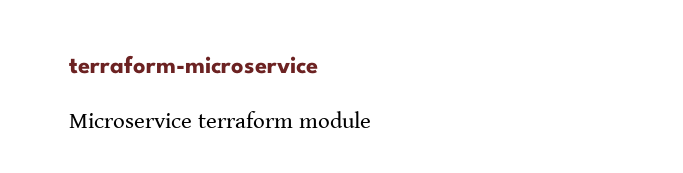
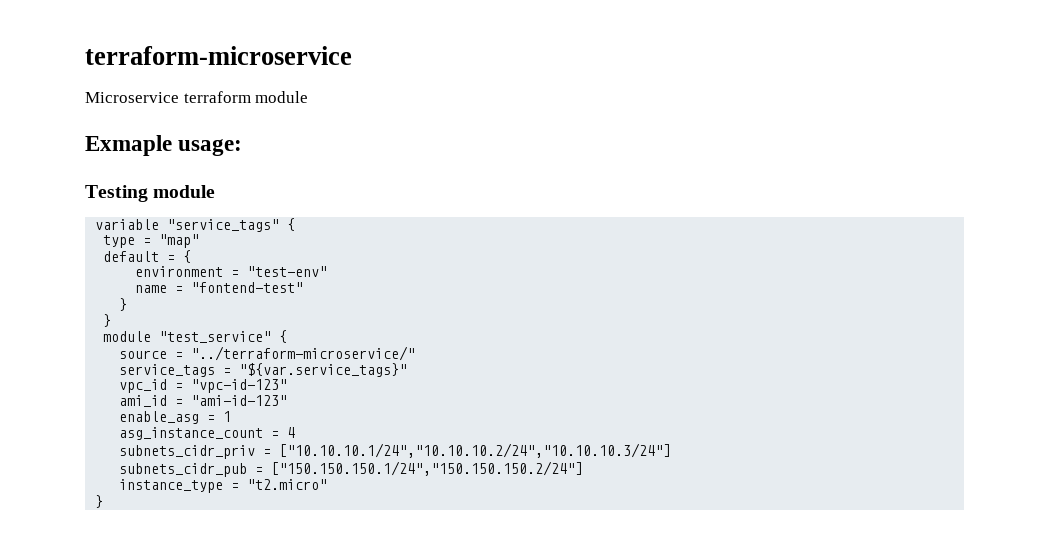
(372, 119) none -> [85,135,243,156] [85,185,216,202] [95,218,296,232] [103,234,200,248] [103,250,192,263] [135,266,328,277] [135,282,304,293] [119,298,128,311] [103,314,112,327] [103,330,288,343] [119,346,416,361] [119,363,408,377] [119,379,288,393] [119,395,288,407] [119,411,232,424] [119,427,296,440] [119,443,672,459] [119,461,584,477] [119,479,328,493] [95,495,104,508] // Exmaple usage: // Testing module // variable "service_tags" { // type = "map" // default = { // environment = "test-env" // name = "fontend-test" // } // } // module "test_service" { // source = "../terraform-microservice/" // service_tags = "${var.service_tags}" // vpc_id = "vpc-id-123" // ami_id = "ami-id-123" // enable_asg = 1 // asg_instance_count = 4 // subnets_cidr_priv = ["10.10.10.1/24","10.10.10.2/24","10.10.10.3/24"] // subnets_cidr_pub = ["150.150.150.1/24","150.150.150.2/24"] // instance_type = "t2.micro" // }

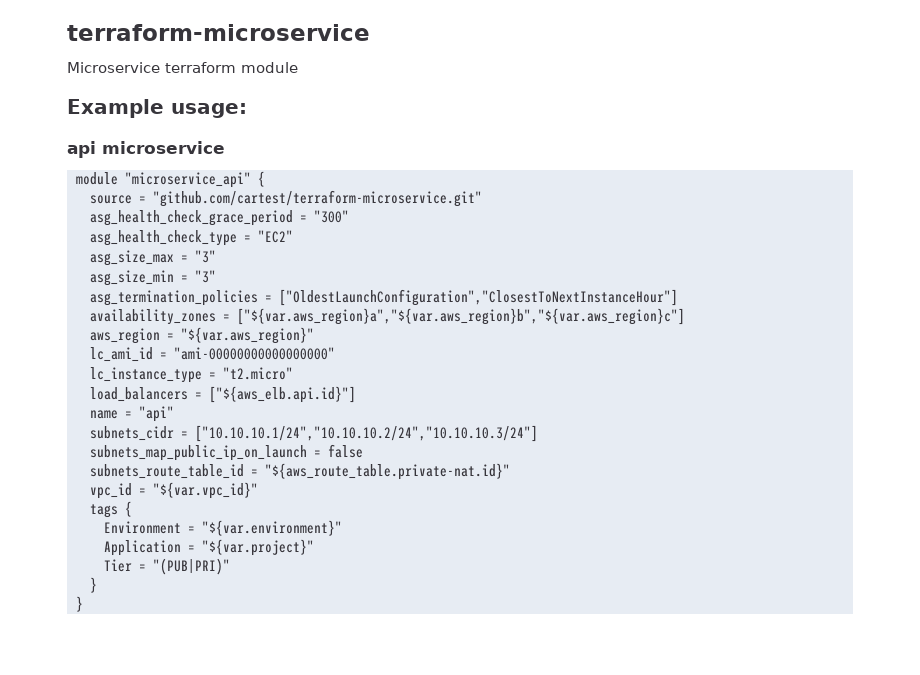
[85,135,172,156] Exmaple -> [67,99,164,118] Example
[85,185,216,202] [95,218,296,232] [103,234,200,248] [103,250,192,263] [135,266,328,277] [135,282,304,293] [119,298,128,311] [103,314,112,327] [103,330,288,343] [119,346,416,361] [119,363,408,377] [119,379,288,393] [119,395,288,407] [119,411,232,424] [119,427,296,440] [119,443,672,459] [119,461,584,477] [119,479,328,493] Testing module // variable "service_tags" { // type = "map" // default = { // environment = "test-env" // name = "fontend-test" // } // } // module "test_service" { // source = "../terraform-microservice/" // service_tags = "${var.service_tags}" // vpc_id = "vpc-id-123" // ami_id = "ami-id-123" // enable_asg = 1 // asg_instance_count = 4 // subnets_cidr_priv = ["10.10.10.1/24","10.10.10.2/24","10.10.10.3/24"] // subnets_cidr_pub = ["150.150.150.1/24","150.150.150.2/24"] // instance_type = "t2.micro" -> [67,141,225,158] [75,171,265,188] [89,190,482,207] [89,210,349,226] [89,230,293,246] [89,250,216,266] [89,270,216,286] [89,289,678,306] [89,308,685,325] [89,327,314,344] [89,347,335,362] [89,367,293,383] [89,386,356,403] [89,406,174,422] [89,425,538,442] [89,444,363,461] [89,463,510,480] [89,482,258,499] [89,501,132,518] [103,520,342,536] [103,539,314,556] [103,558,230,575] [89,577,97,593] api microservice // module "microservice_api" { // source = "github.com/cartest/terraform-microservice.git" // asg_health_check_grace_period = "300" // asg_health_check_type = "EC2" // asg_size_max = "3" // asg_size_min = "3" // asg_termination_policies = ["OldestLaunchConfiguration","ClosestToNextInstanceHour"] // availability_zones = ["${var.aws_region}a","${var.aws_region}b","${var.aws_region}c"] // aws_region = "${var.aws_region}" // lc_ami_id = "ami-00000000000000000" // lc_instance_type = "t2.micro" // load_balancers = ["${aws_elb.api.id}"] // name = "api" // subnets_cidr = ["10.10.10.1/24","10.10.10.2/24","10.10.10.3/24"] // subnets_map_public_ip_on_launch = false // subnets_route_table_id = "${aws_route_table.private-nat.id}" // vpc_id = "${var.vpc_id}" // tags { // Environment = "${var.environment}" // Application = "${var.project}" // Tier = "(PUB|PRI)" // }

